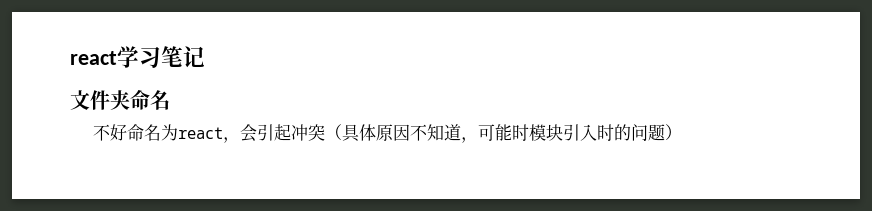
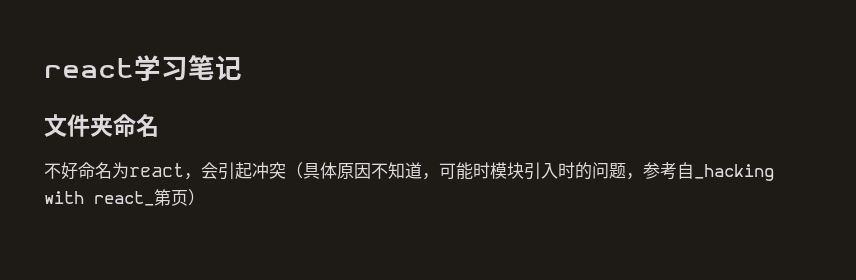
(665, 132) none -> [626,162,774,181] [44,189,188,206] ，参考自_hacking with react_第页

